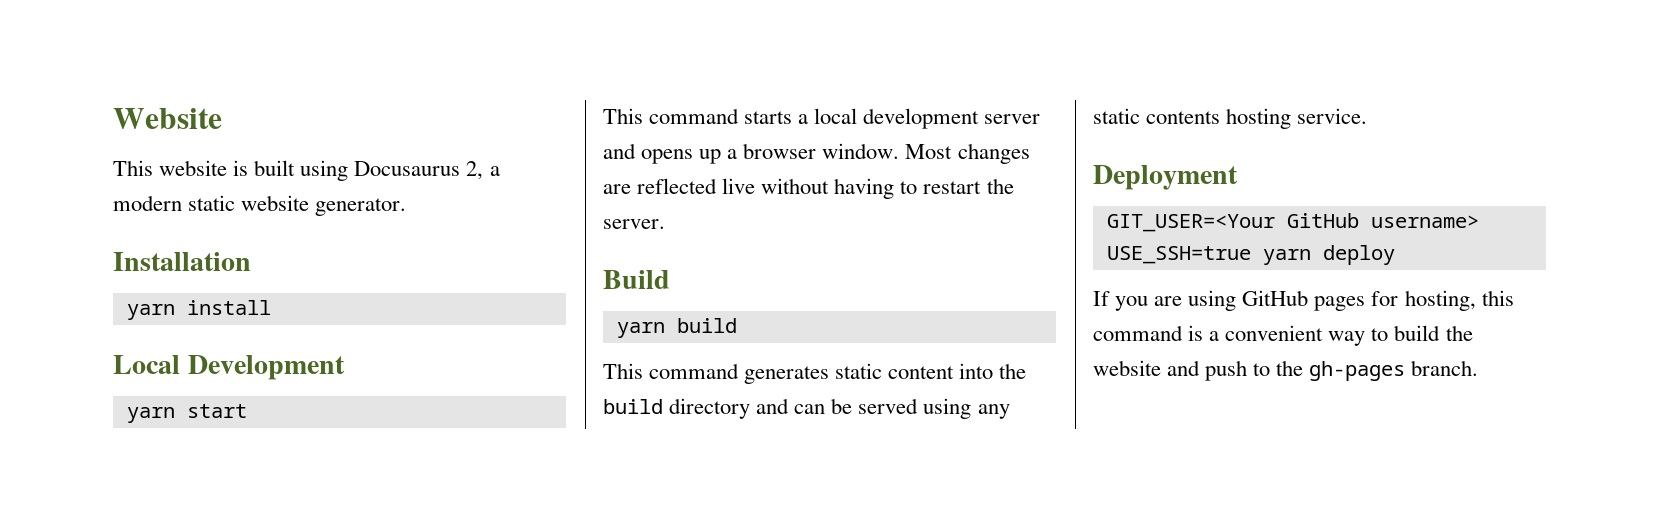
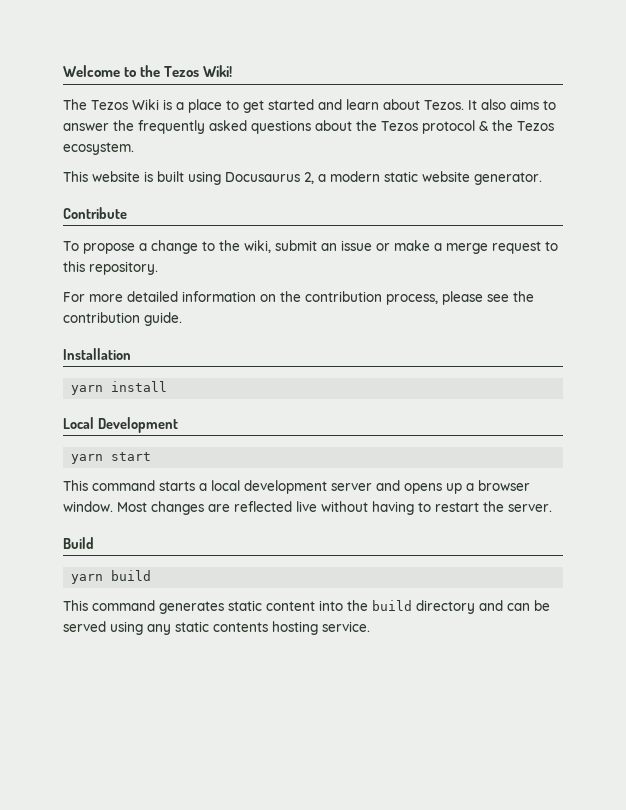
[113,108,222,129] Website -> [63,65,233,77] [63,99,556,113] [63,120,554,134] [63,142,134,155] Welcome to the Tezos Wiki! // The Tezos Wiki is a place to get started and learn about Tezos. It also aims to answer the frequently asked questions about the Tezos protocol & the Tezos ecosystem.
(407, 207) none -> [63,207,127,219] [63,240,558,254] [63,261,158,275] [63,291,534,305] [63,312,182,326] // Contribute // To propose a change to the wiki, submit an issue or make a merge request to this repository. // For more detailed information on the contribution process, please see the contribution guide.
[1093,165,1238,190] [1106,213,1479,232] [1106,245,1395,265] [1093,290,1514,311] [1093,325,1473,346] [1093,360,1479,381] // Deployment // GIT_USER=<Your GitHub username> USE_SSH=true yarn deploy // If you are using GitHub pages for hosting, this command is a convenient way to build the website and push to the gh-pages branch. -> (370, 626) none

